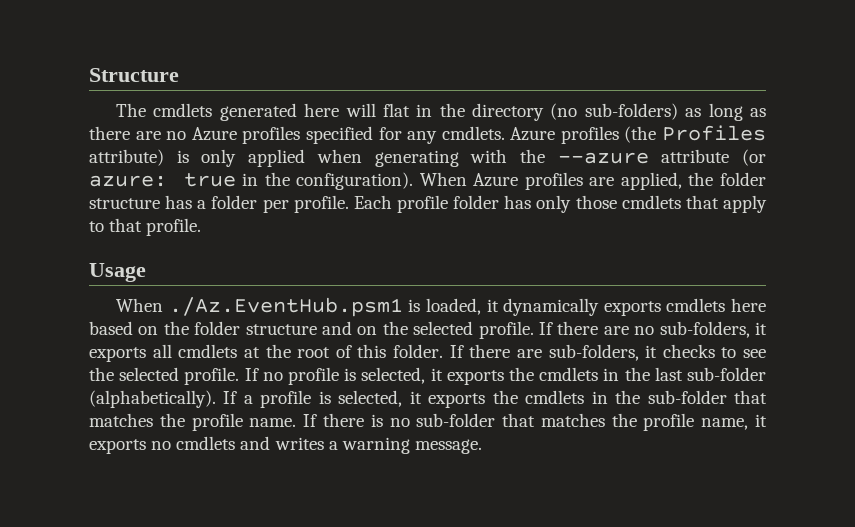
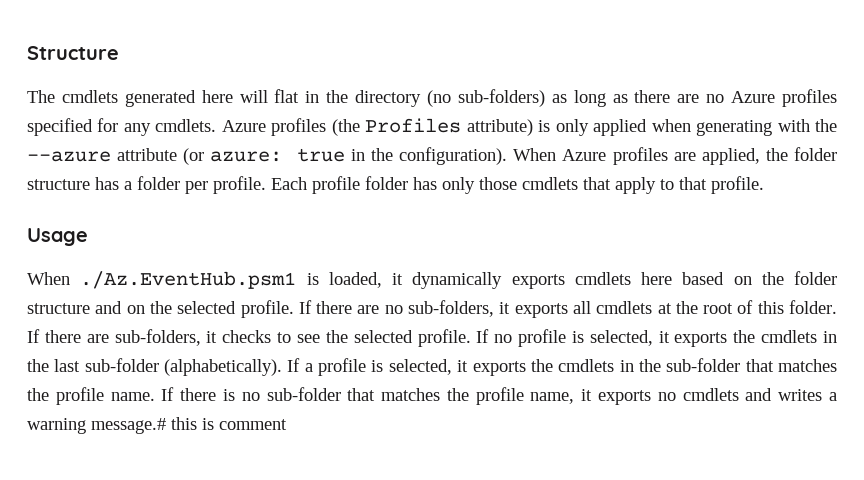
[414,439,482,454] message. -> [91,417,287,434] message.# this is comment

